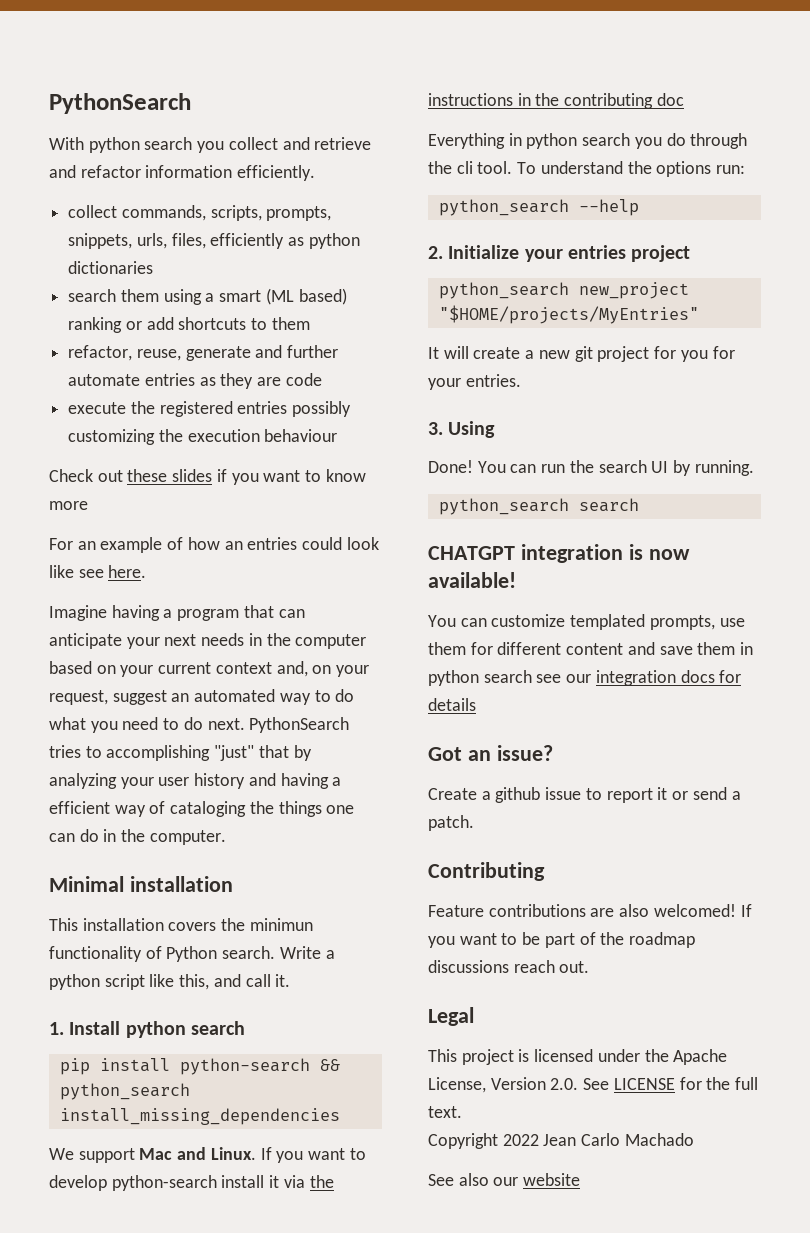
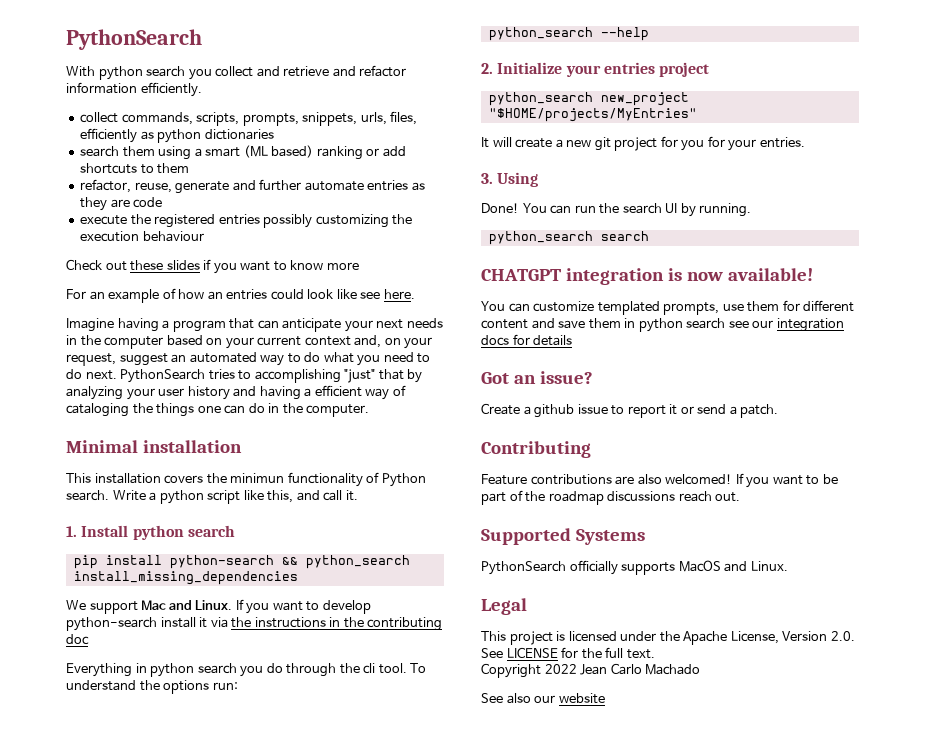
(590, 967) none -> [481,528,645,545] [481,560,788,575] // Supported Systems // PythonSearch officially supports MacOS and Linux.

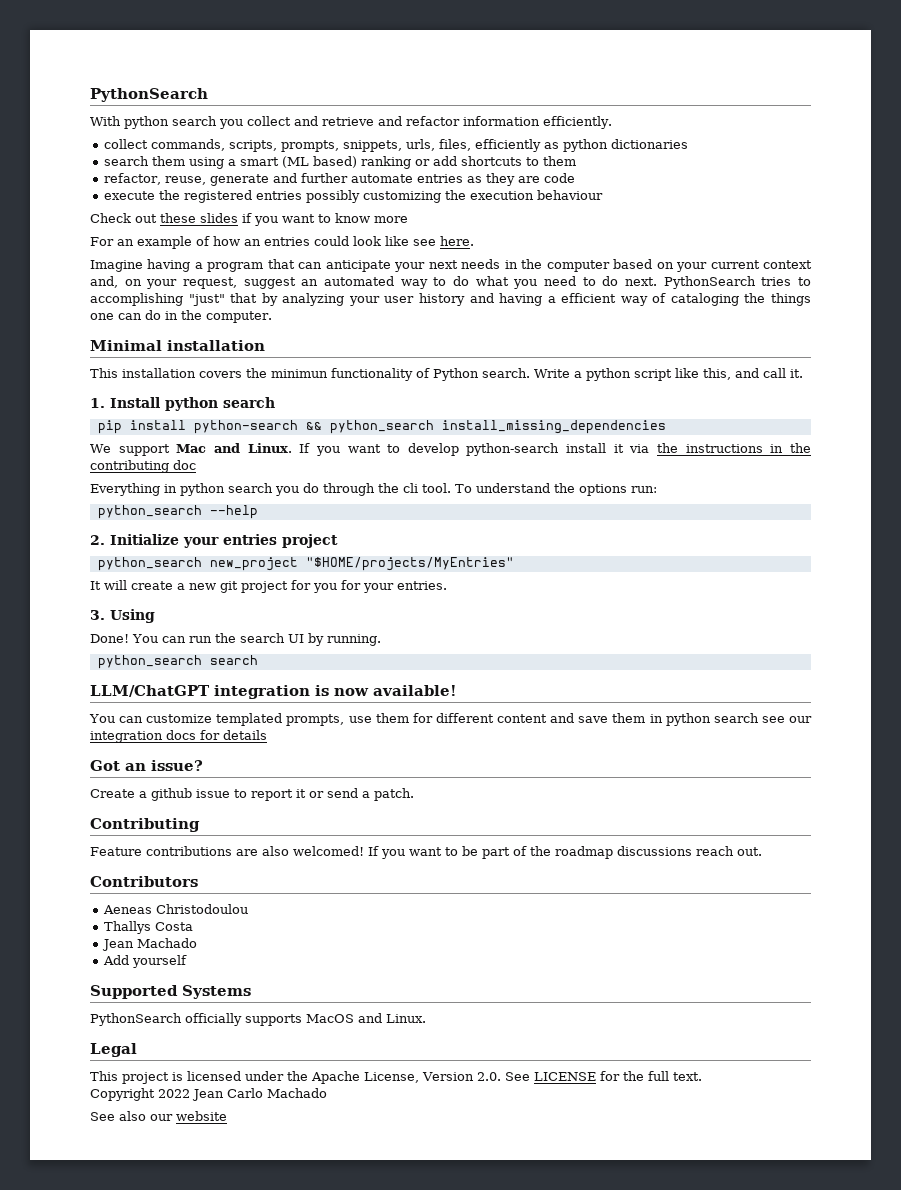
[481,269,561,281] CHATGPT -> [90,685,210,697] LLM/ChatGPT
(741, 497) none -> [90,876,198,887] [103,904,249,914] [104,921,194,934] [102,938,198,951] [103,955,188,968] // Contributors // Aeneas Christodoulou // Thallys Costa // Jean Machado // Add yourself

